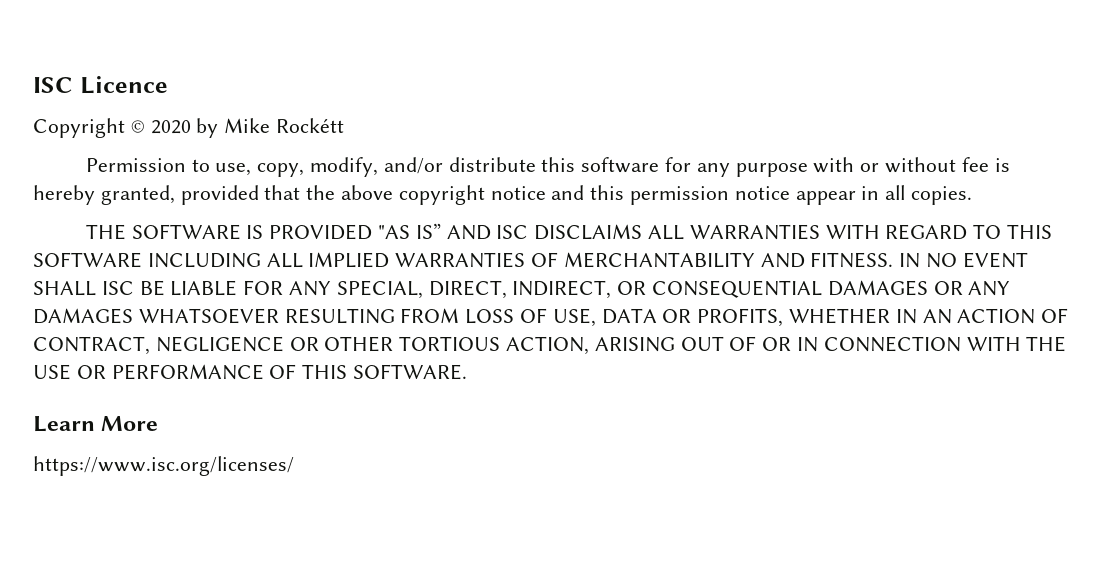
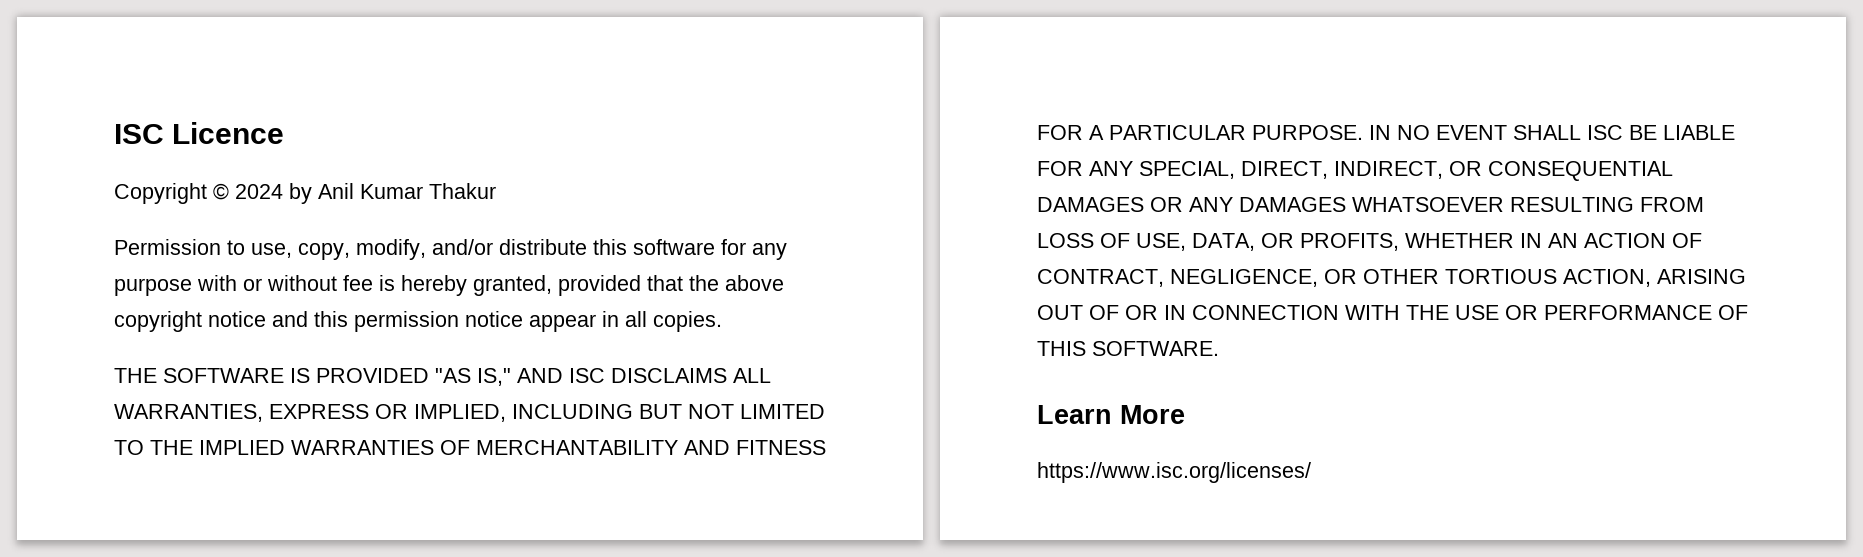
[150,118,345,138] 2020 by Mike Rockétt -> [235,183,496,204] 2024 by Anil Kumar Thakur
[415,223,441,239] IS” -> [477,368,511,386] IS,"
[689,224,1052,240] [33,252,303,268] WARRANTIES WITH REGARD TO THIS SOFTWARE INCLUDING ALL -> [114,404,825,422] [114,440,193,455] WARRANTIES, EXPRESS OR IMPLIED, INCLUDING BUT NOT LIMITED TO THE
[810,252,894,268] FITNESS. -> [736,440,826,455] [1037,125,1363,140] FITNESS FOR A PARTICULAR PURPOSE.
[601,308,657,324] DATA -> [1192,233,1255,251] DATA,
[155,336,284,352] NEGLIGENCE -> [1170,269,1318,287] NEGLIGENCE,

